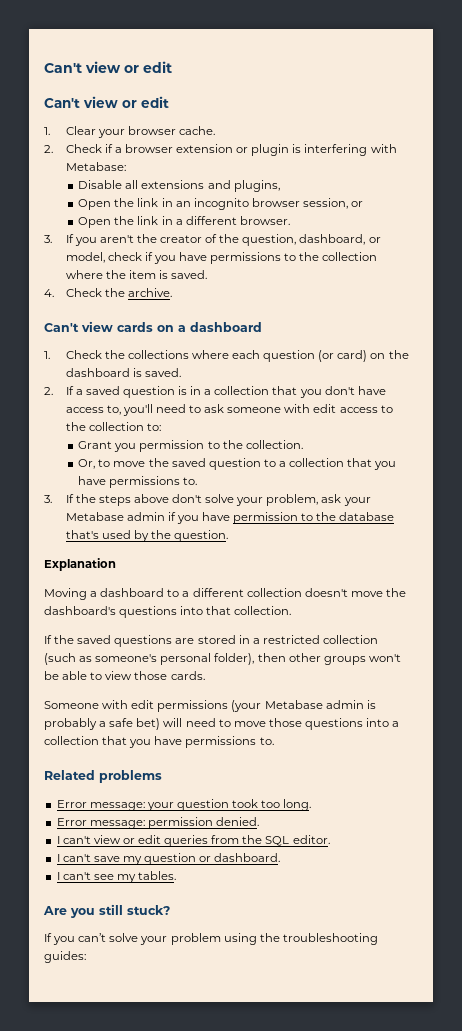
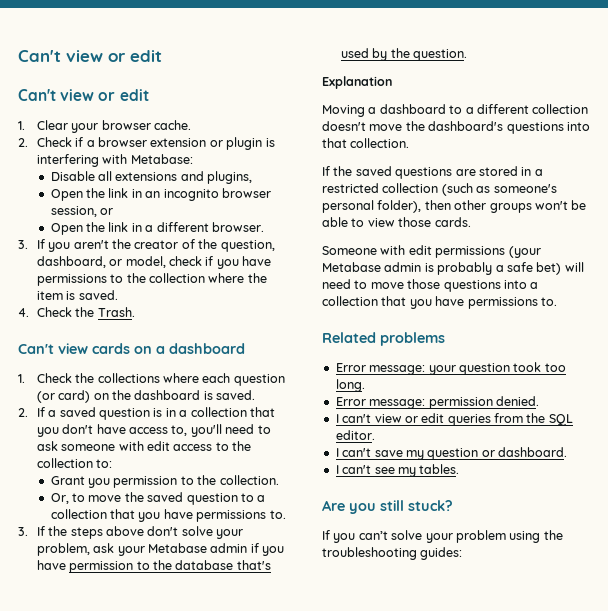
[127,288,172,297] archive. -> [97,307,135,317] Trash.

